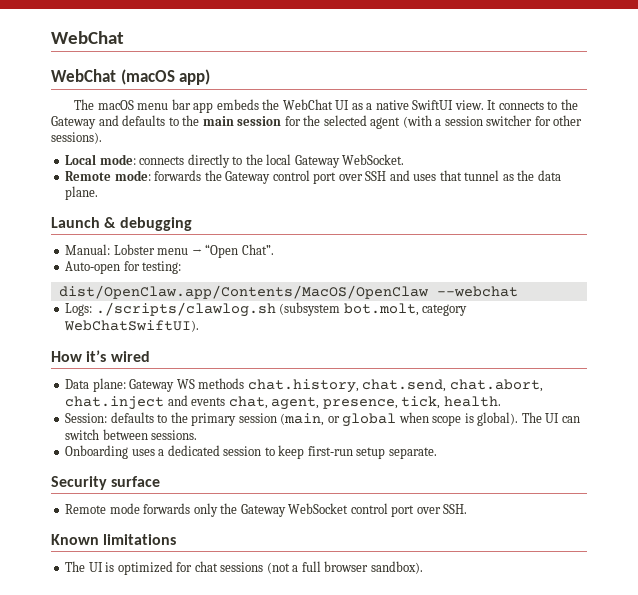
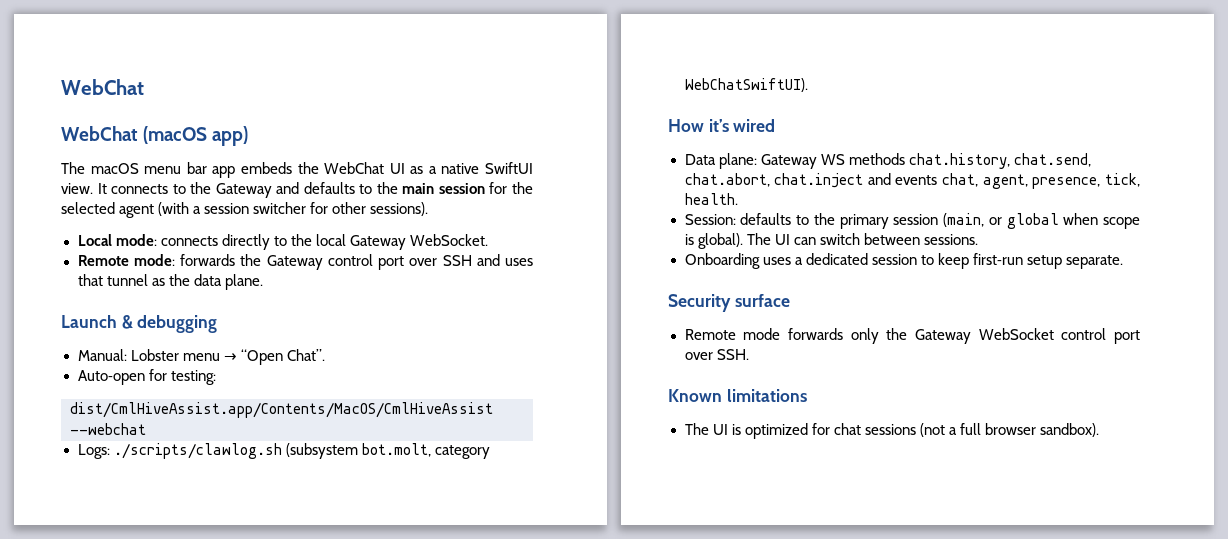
[58,285,429,299] dist/OpenClaw.app/Contents/MacOS/OpenClaw -> [70,402,493,418] dist/CmlHiveAssist.app/Contents/MacOS/CmlHiveAssist

